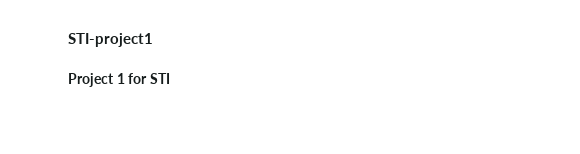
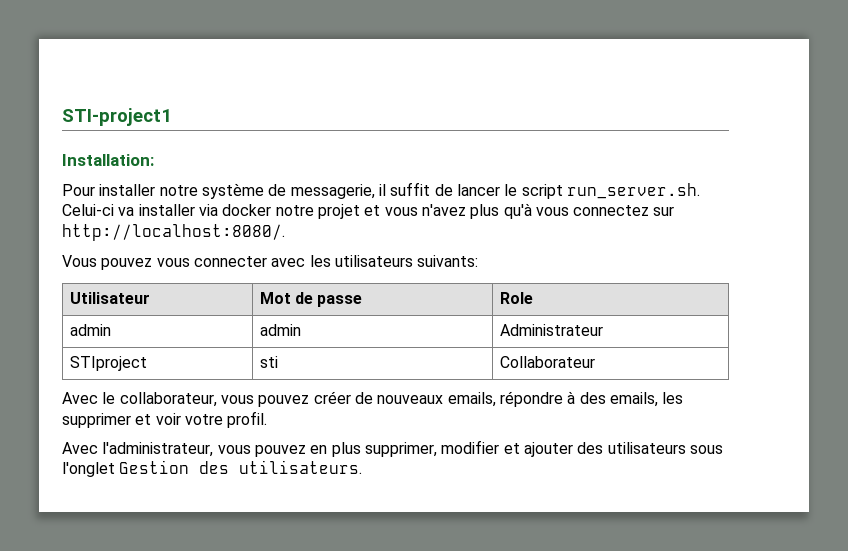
[68,73,170,87] Project 1 for STI -> [62,154,154,166] [62,182,700,199] [62,203,675,219] [62,224,285,241] [62,255,479,270] [69,292,150,304] [259,292,363,307] [499,292,533,304] [69,324,111,336] [259,324,301,336] [499,324,603,336] [69,356,147,371] [259,356,278,368] [499,356,595,368] [62,391,684,407] [62,411,268,428] [62,440,723,457] [62,460,363,477] Installation: // Pour installer notre système de messagerie, il suffit de lancer le script run_server.sh. Celui-ci va installer via docker notre projet et vous n'avez plus qu'à vous connectez sur http://localhost:8080/. // Vous pouvez vous connecter avec les utilisateurs suivants: // Utilisateur | Mot de passe | Role // admin | admin | Administrateur // STIproject | sti | Collaborateur // Avec le collaborateur, vous pouvez créer de nouveaux emails, répondre à des emails, les supprimer et voir votre profil. // Avec l'administrateur, vous pouvez en plus supprimer, modifier et ajouter des utilisateurs sous l'onglet Gestion des utilisateurs.

